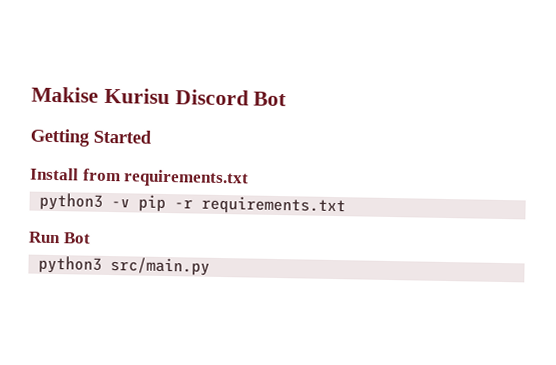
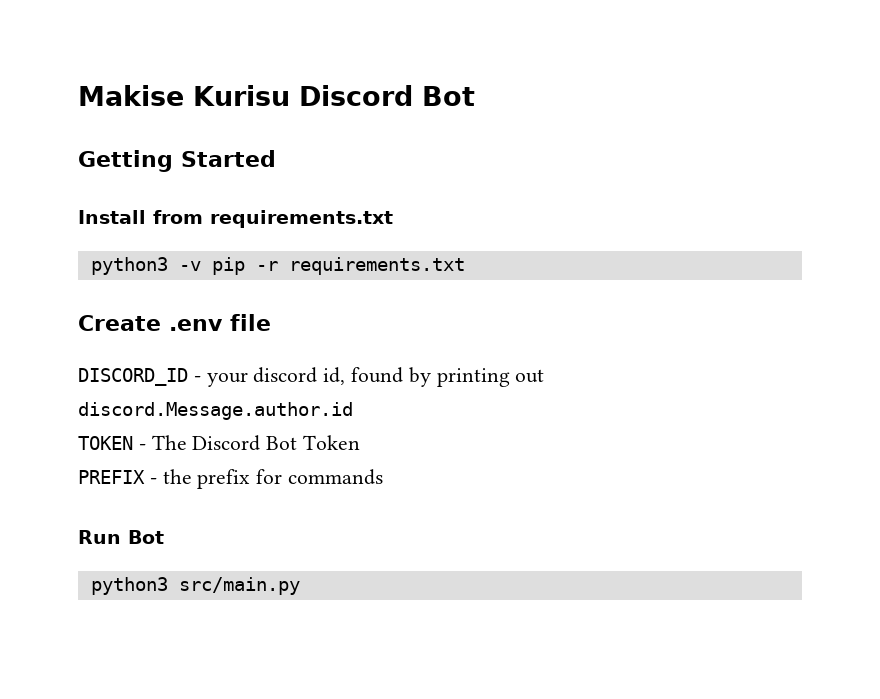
(347, 205) none -> [78,314,271,331] [78,367,545,387] [78,402,353,420] [78,435,361,451] [78,469,384,489] // Create .env file // DISCORD_ID - your discord id, found by printing out discord.Message.author.id // TOKEN - The Discord Bot Token // PREFIX - the prefix for commands

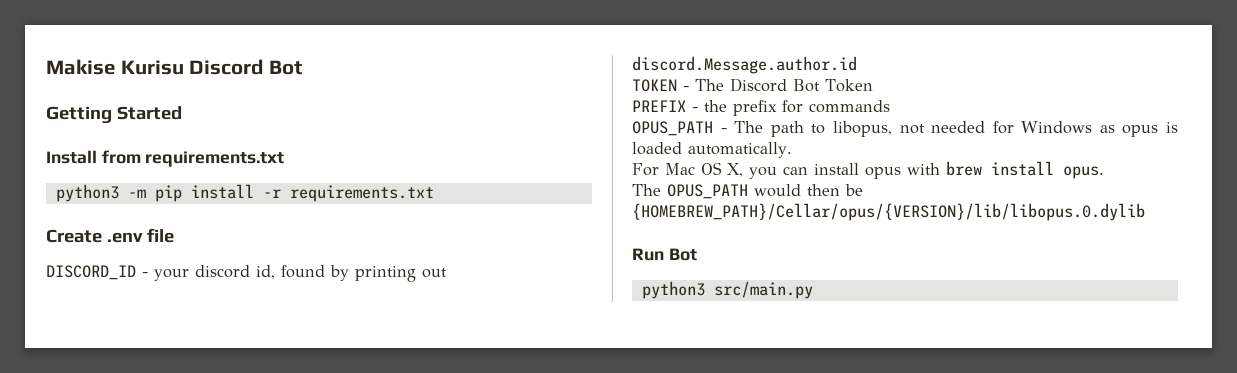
[178,257,245,275] -v pip -> [127,184,254,202] -m pip install
(384, 477) none -> [632,121,1178,137] [632,142,792,158] [632,161,1104,179] [632,184,863,199] [632,203,1145,221] // OPUS_PATH - The path to libopus, not needed for Windows as opus is loaded automatically. // For Mac OS X, you can install opus with brew install opus. // The OPUS_PATH would then be {HOMEBREW_PATH}/Cellar/opus/{VERSION}/lib/libopus.0.dylib

